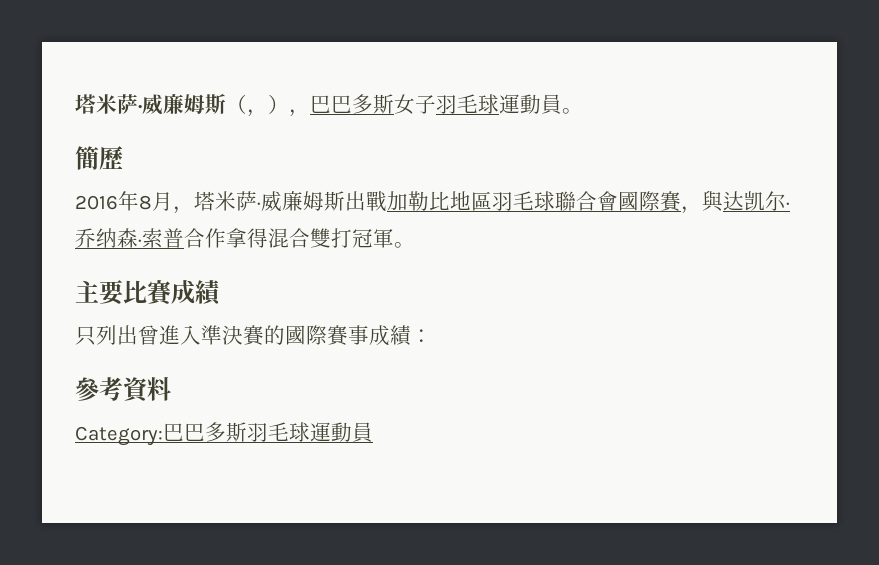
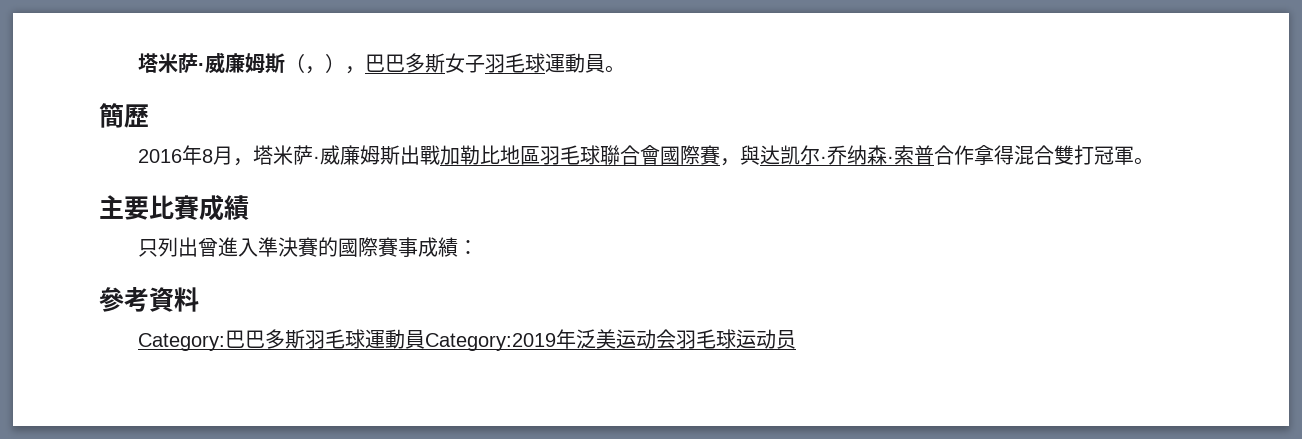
(373, 432) none -> [425,329,797,351] Category:2019年泛美运动会羽毛球运动员

